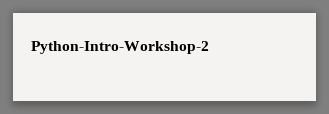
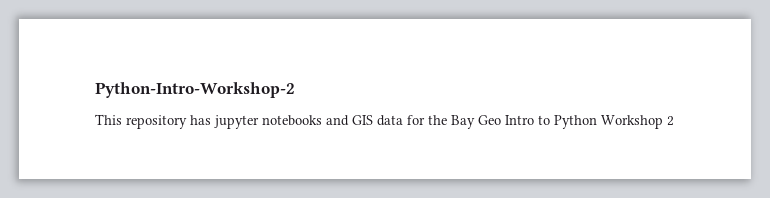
(209, 47) none -> [95,114,674,129] // This repository has jupyter notebooks and GIS data for the Bay Geo Intro to Python Workshop 2

